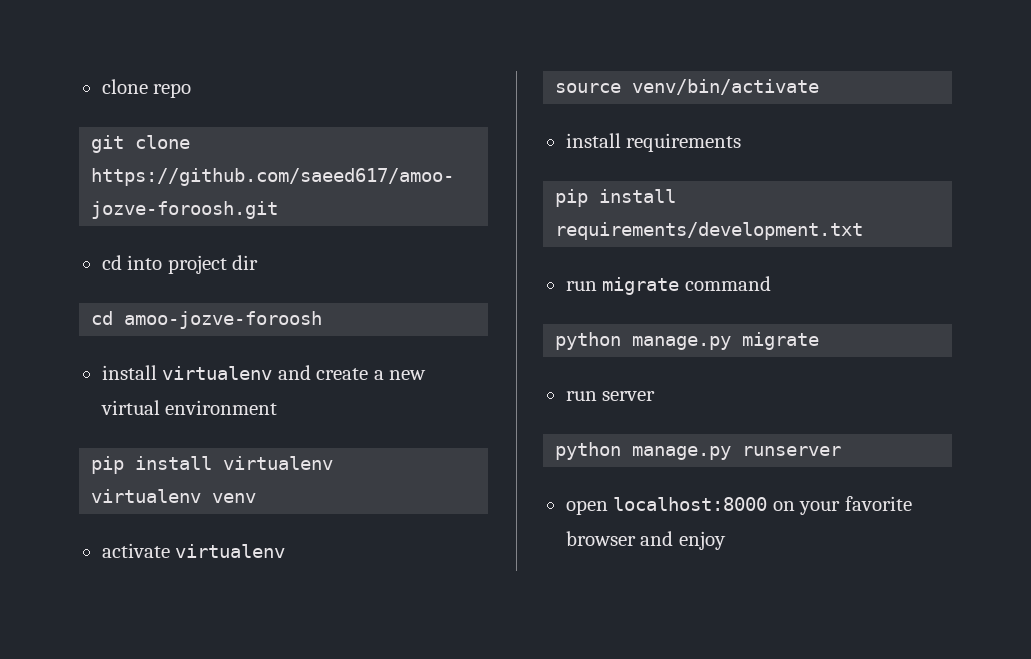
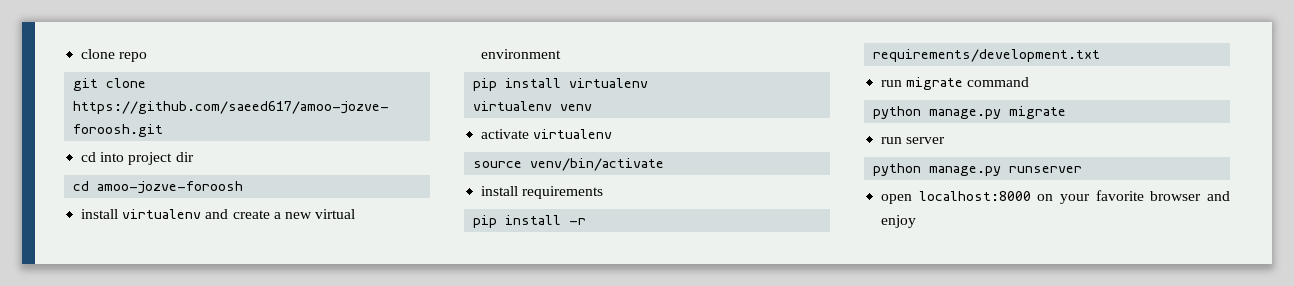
(677, 196) none -> [569,218,587,225] -r

